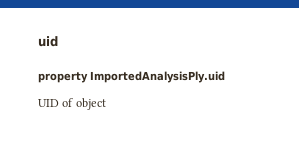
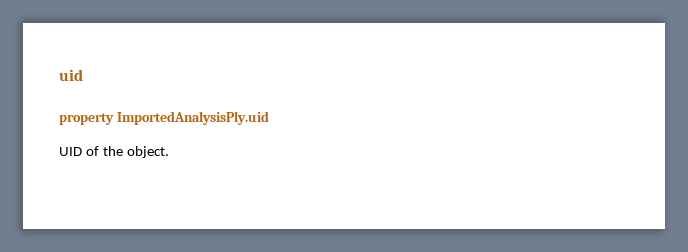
[75,98,106,110] object -> [102,146,169,158] the object.

